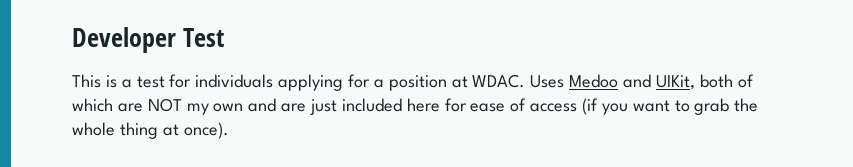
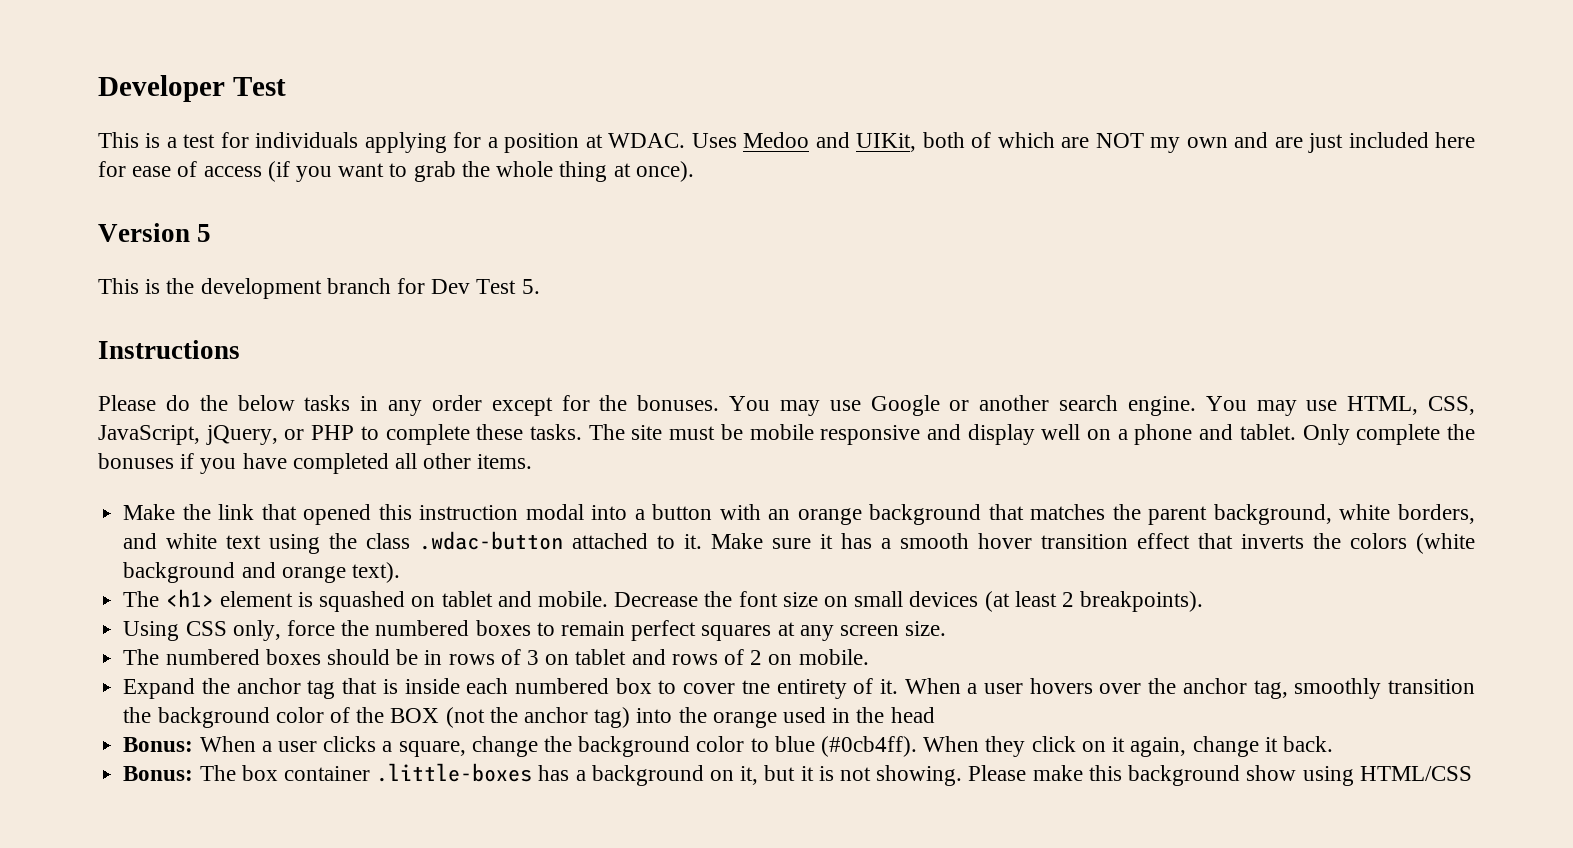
(229, 130) none -> [98,223,212,242] [98,278,540,299] [98,340,240,359] [98,395,1475,416] [98,424,1475,445] [98,453,533,474] [123,504,1475,525] [123,531,1475,554] [123,562,400,583] [123,589,1204,612] [123,620,947,641] [123,649,869,665] [123,678,1475,699] [123,707,935,728] [123,736,1333,757] [123,763,1472,786] // Version 5 // This is the development branch for Dev Test 5. // Instructions // Please do the below tasks in any order except for the bonuses. You may use Google or another search engine. You may use HTML, CSS, JavaScript, jQuery, or PHP to complete these tasks. The site must be mobile responsive and display well on a phone and tablet. Only complete the bonuses if you have completed all other items. // Make the link that opened this instruction modal into a button with an orange background that matches the parent background, white borders, and white text using the class .wdac-button attached to it. Make sure it has a smooth hover transition effect that inverts the colors (white background and orange text). // The <h1> element is squashed on tablet and mobile. Decrease the font size on small devices (at least 2 breakpoints). // Using CSS only, force the numbered boxes to remain perfect squares at any screen size. // The numbered boxes should be in rows of 3 on tablet and rows of 2 on mobile. // Expand the anchor tag that is inside each numbered box to cover tne entirety of it. When a user hovers over the anchor tag, smoothly transition the background color of the BOX (not the anchor tag) into the orange used in the head // Bonus: When a user clicks a square, change the background color to blue (#0cb4ff). When they click on it again, change it back. // Bonus: The box container .little-boxes has a background on it, but it is not showing. Please make this background show using HTML/CSS

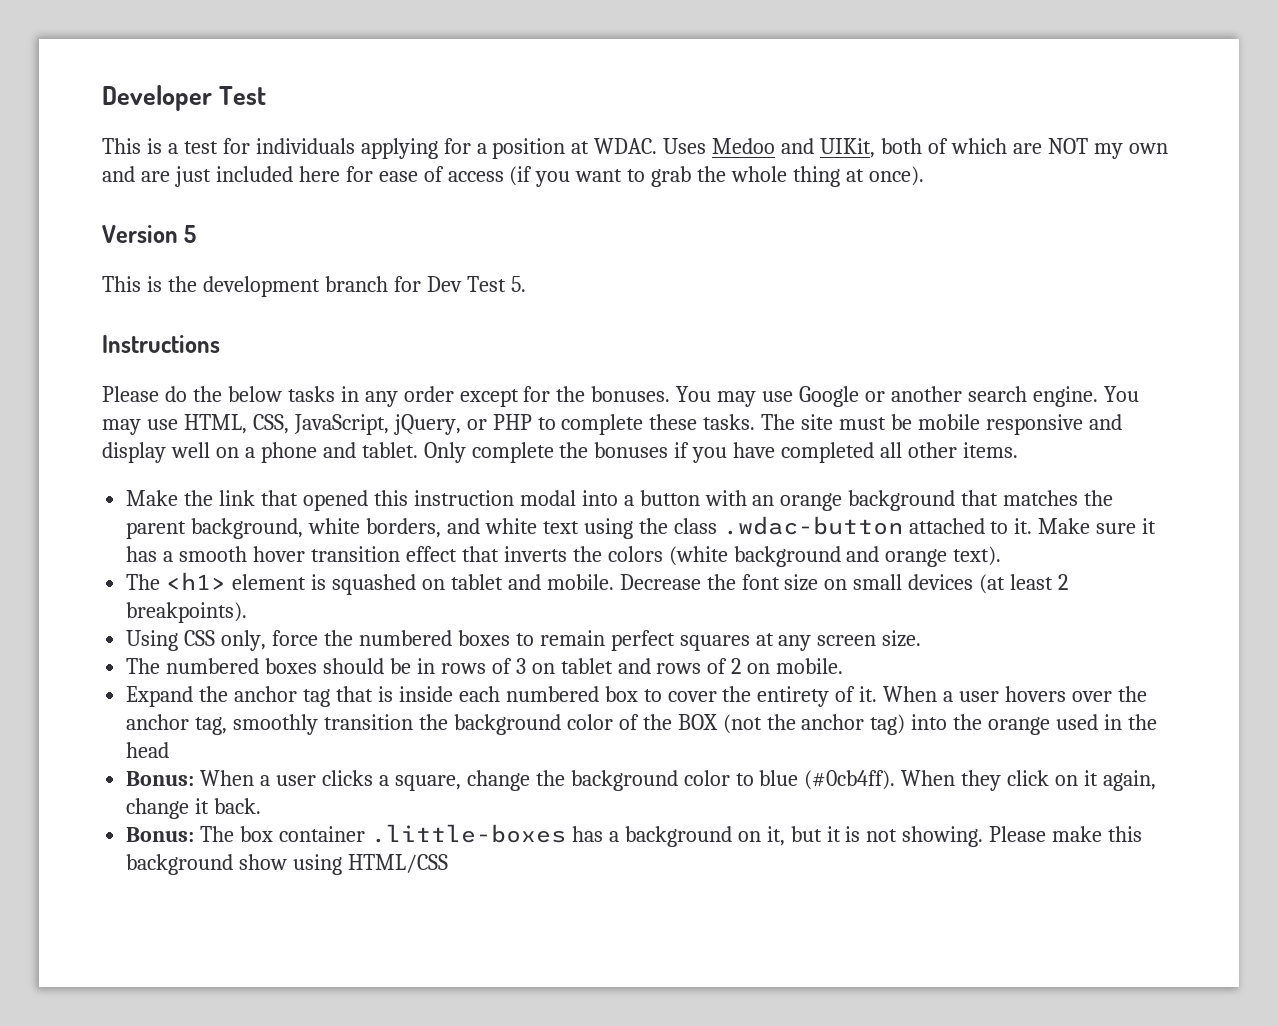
[741,680,770,694] tne -> [722,686,752,702] the

